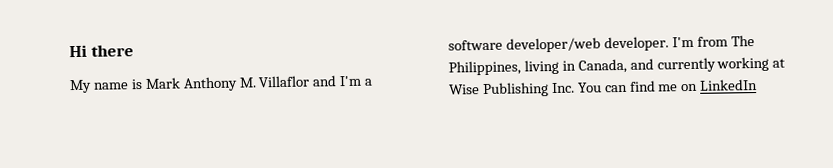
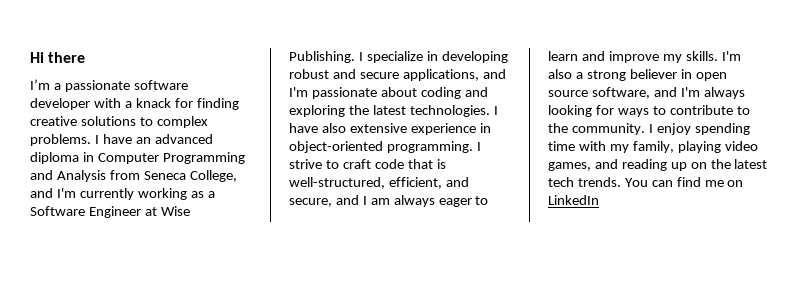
[69,75,374,94] [448,35,755,53] [448,56,786,76] [449,82,575,98] My name is Mark Anthony M. Villaflor and I'm a software developer/web developer. I'm from The Philippines, living in Canada, and currently working at Wise Publishing Inc. -> [30,79,188,92] [30,98,239,110] [30,116,208,128] [30,134,213,146] [30,152,245,164] [30,170,237,182] [30,188,215,200] [30,206,190,218] [289,51,508,63] [289,69,506,81] [289,87,488,99] [289,105,498,117] [289,123,491,135] [289,141,481,153] [289,159,446,169] [289,177,469,189] [289,195,489,207] [548,51,741,63] [548,69,727,81] [548,87,745,99] [548,105,750,117] [548,123,750,135] [548,141,758,153] [548,159,768,171] [548,177,621,187] I’m a passionate software developer with a knack for finding creative solutions to complex problems. I have an advanced diploma in Computer Programming and Analysis from Seneca College, and I'm currently working as a Software Engineer at Wise Publishing. I specialize in developing robust and secure applications, and I'm passionate about coding and exploring the latest technologies. I have also extensive experience in object-oriented programming. I strive to craft code that is well-structured, efficient, and secure, and I am always eager to learn and improve my skills. I'm also a strong believer in open source software, and I'm always looking for ways to contribute to the community. I enjoy spending time with my family, playing video games, and reading up on the latest tech trends.

